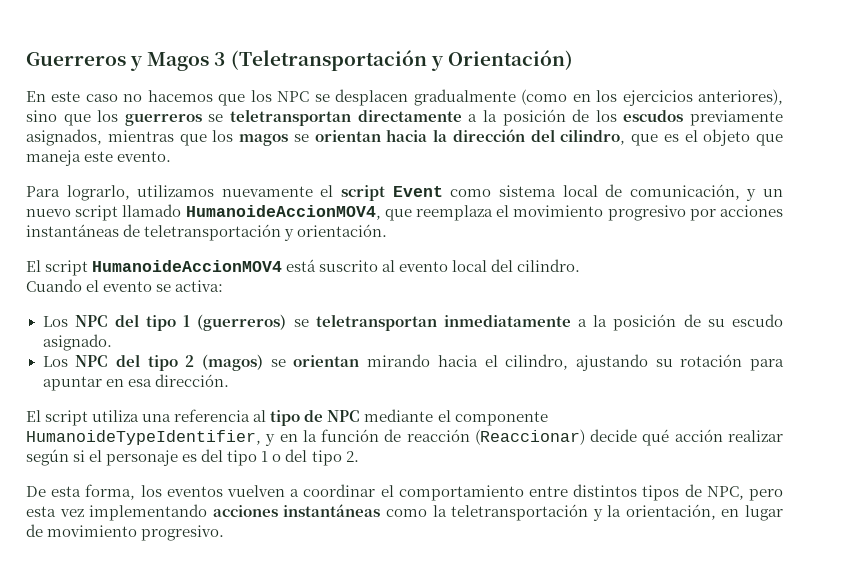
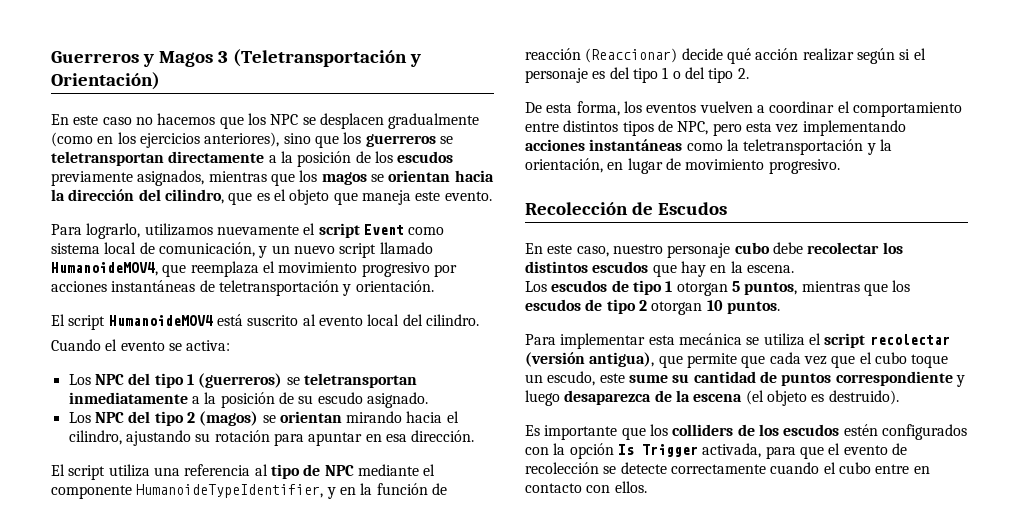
[185,205,381,220] HumanoideAccionMOV4, -> [51,262,158,276] HumanoideMOV4,
[92,260,283,272] HumanoideAccionMOV4 -> [108,315,213,326] HumanoideMOV4
(225, 533) none -> [525,202,727,215] [525,242,903,258] [525,261,794,277] [525,280,911,296] [525,299,780,315] [525,333,950,349] [525,352,949,368] [525,371,965,387] [525,390,899,406] [525,424,967,440] [525,443,907,459] [525,462,930,474] [525,481,647,493] // Recolección de Escudos // En este caso, nuestro personaje cubo debe recolectar los distintos escudos que hay en la escena. // Los escudos de tipo 1 otorgan 5 puntos, mientras que los escudos de tipo 2 otorgan 10 puntos. // Para implementar esta mecánica se utiliza el script recolectar (versión antigua), que permite que cada vez que el cubo toque un escudo, este sume su cantidad de puntos correspondiente y luego desaparezca de la escena (el objeto es destruido). // Es importante que los colliders de los escudos estén configurados con la opción Is Trigger activada, para que el evento de recolección se detecte correctamente cuando el cubo entre en contacto con ellos.

